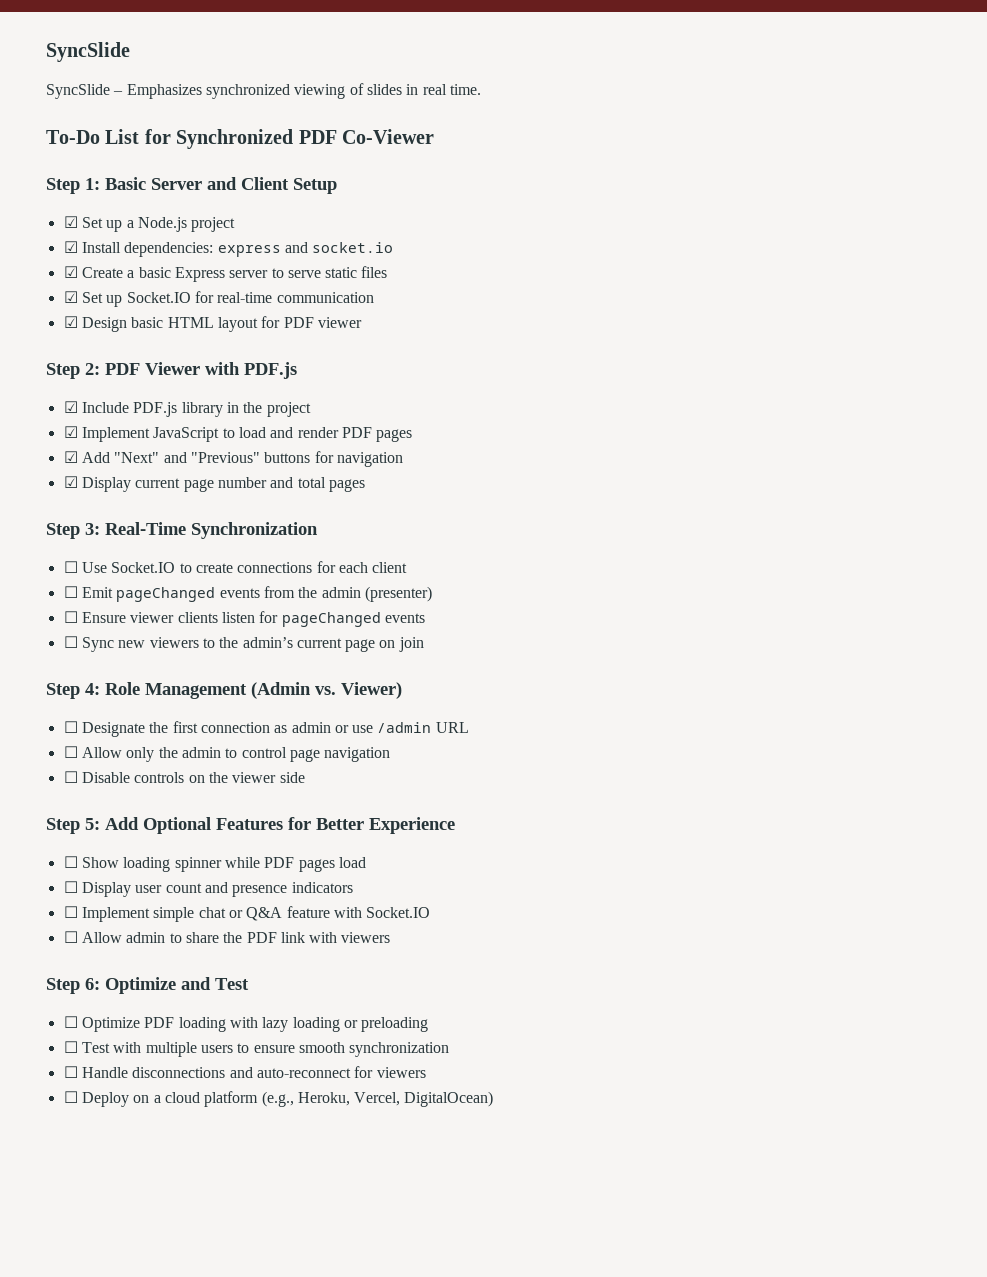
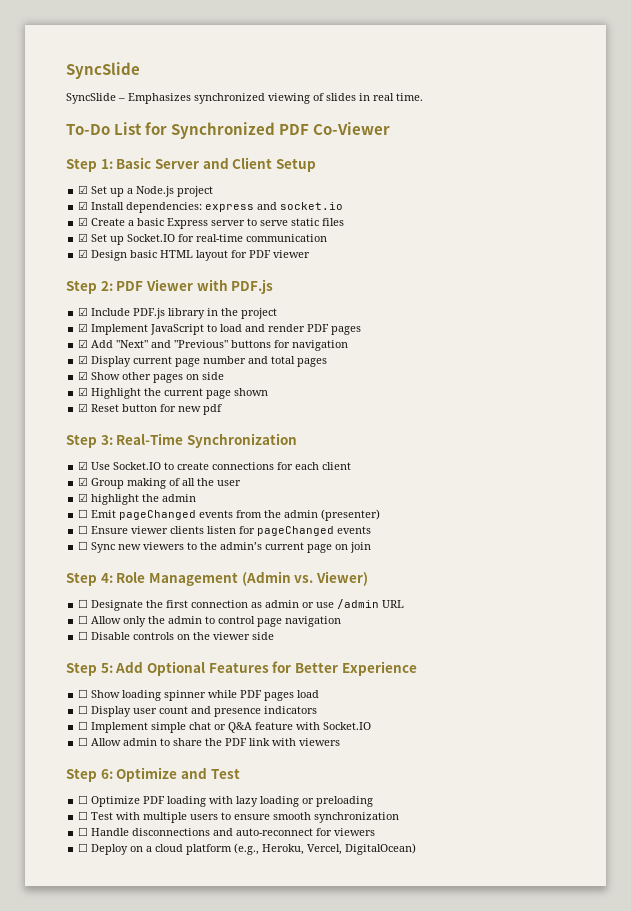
(365, 485) none -> [78,371,225,383] [78,387,269,399] [78,403,223,415] // ☑ Show other pages on side // ☑ Highlight the current page shown // ☑ Reset button for new pdf
[63,561,78,573] ☐ -> [78,461,89,470] ☑
(408, 567) none -> [78,477,242,489] [78,493,197,505] // ☑ Group making of all the user // ☑ highlight the admin

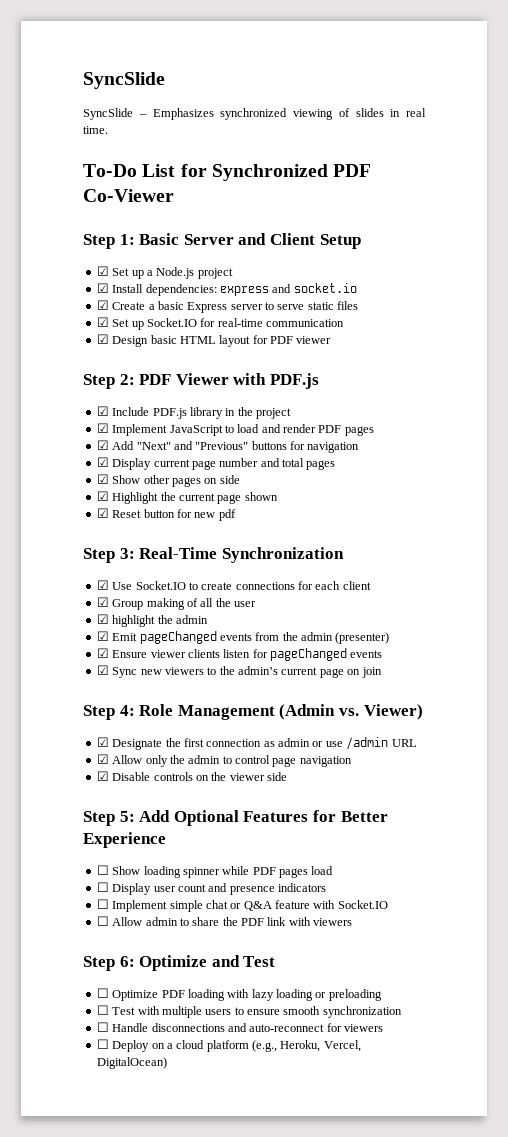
[78,509,89,518] ☐ -> [96,631,109,641] ☑
[78,525,89,534] ☐ -> [96,648,109,658] ☑
[78,541,89,550] ☐ -> [96,665,109,675] ☑
[78,599,89,608] ☐ -> [96,737,109,747] ☑
[78,615,89,624] ☐ -> [96,754,109,764] ☑
[78,631,89,640] ☐ -> [96,771,109,781] ☑

